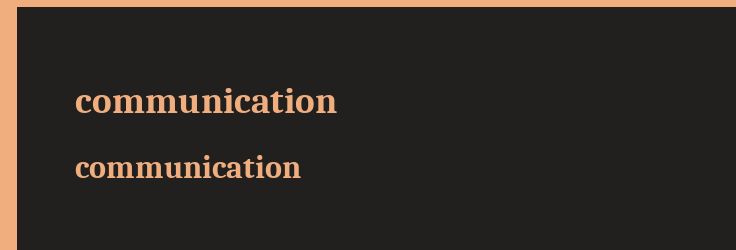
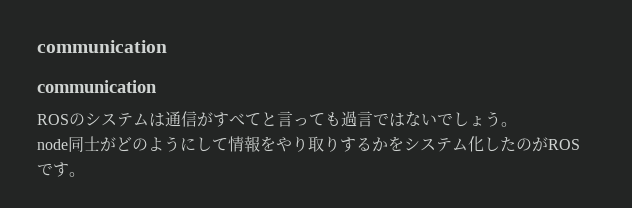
(301, 166) none -> [37,111,517,127] [37,136,580,152] [37,162,85,177] // ROSのシステムは通信がすべてと言っても過言ではないでしょう。 // node同士がどのようにして情報をやり取りするかをシステム化したのがROSです。

